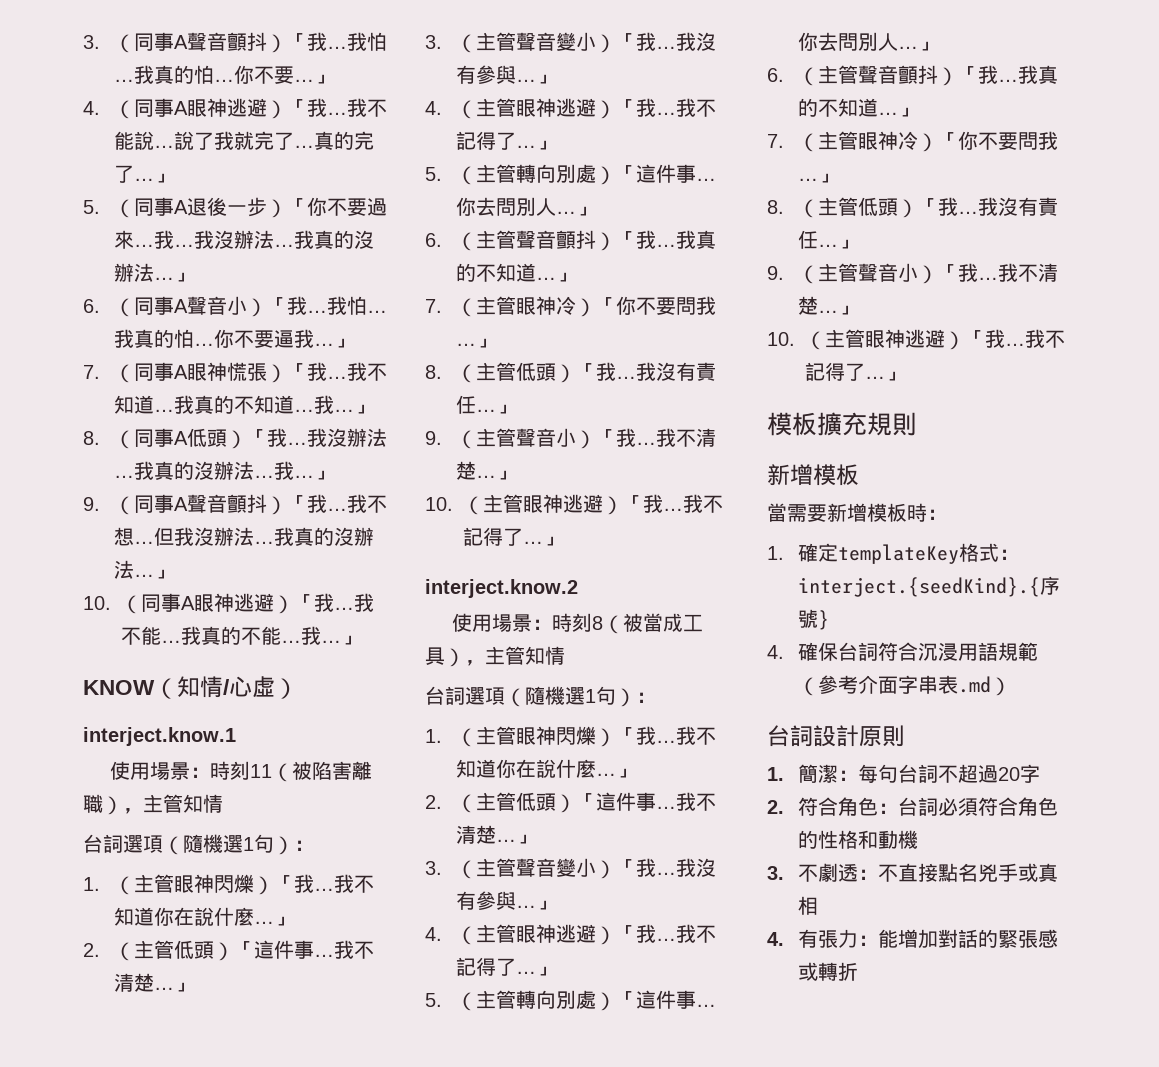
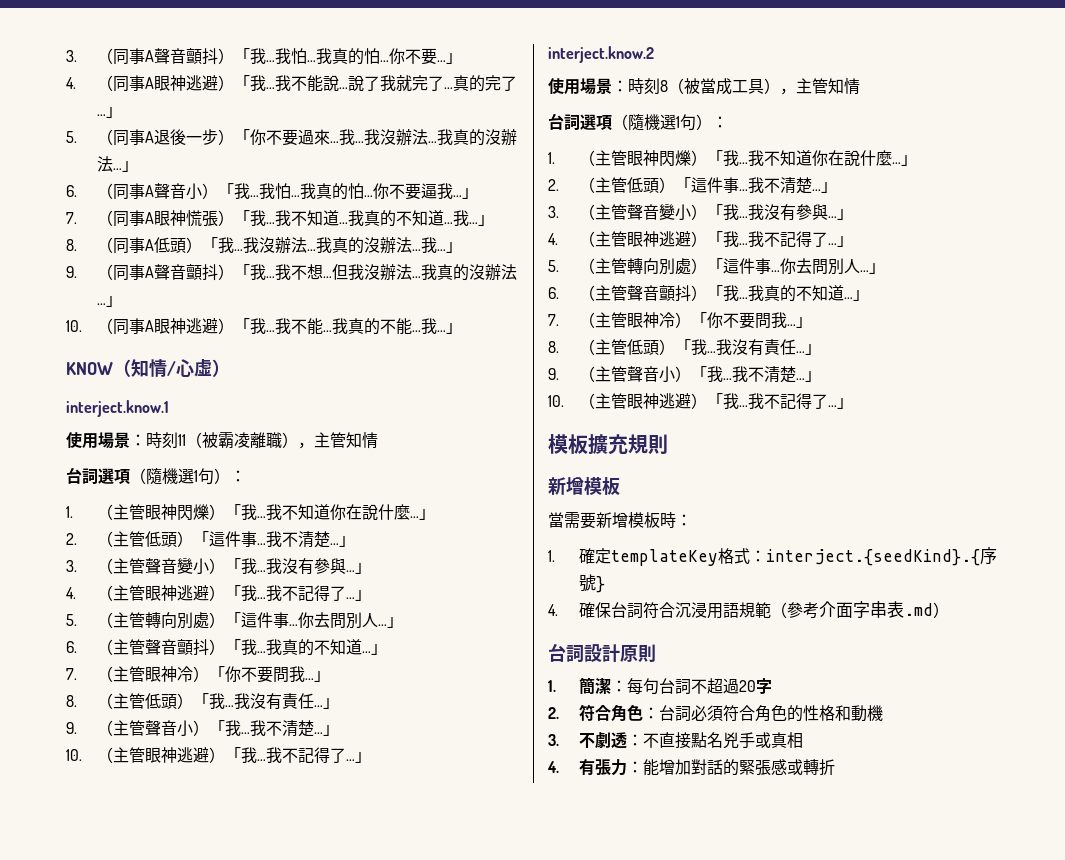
[312,761,353,780] 陷害 -> [218,432,250,449] 霸凌

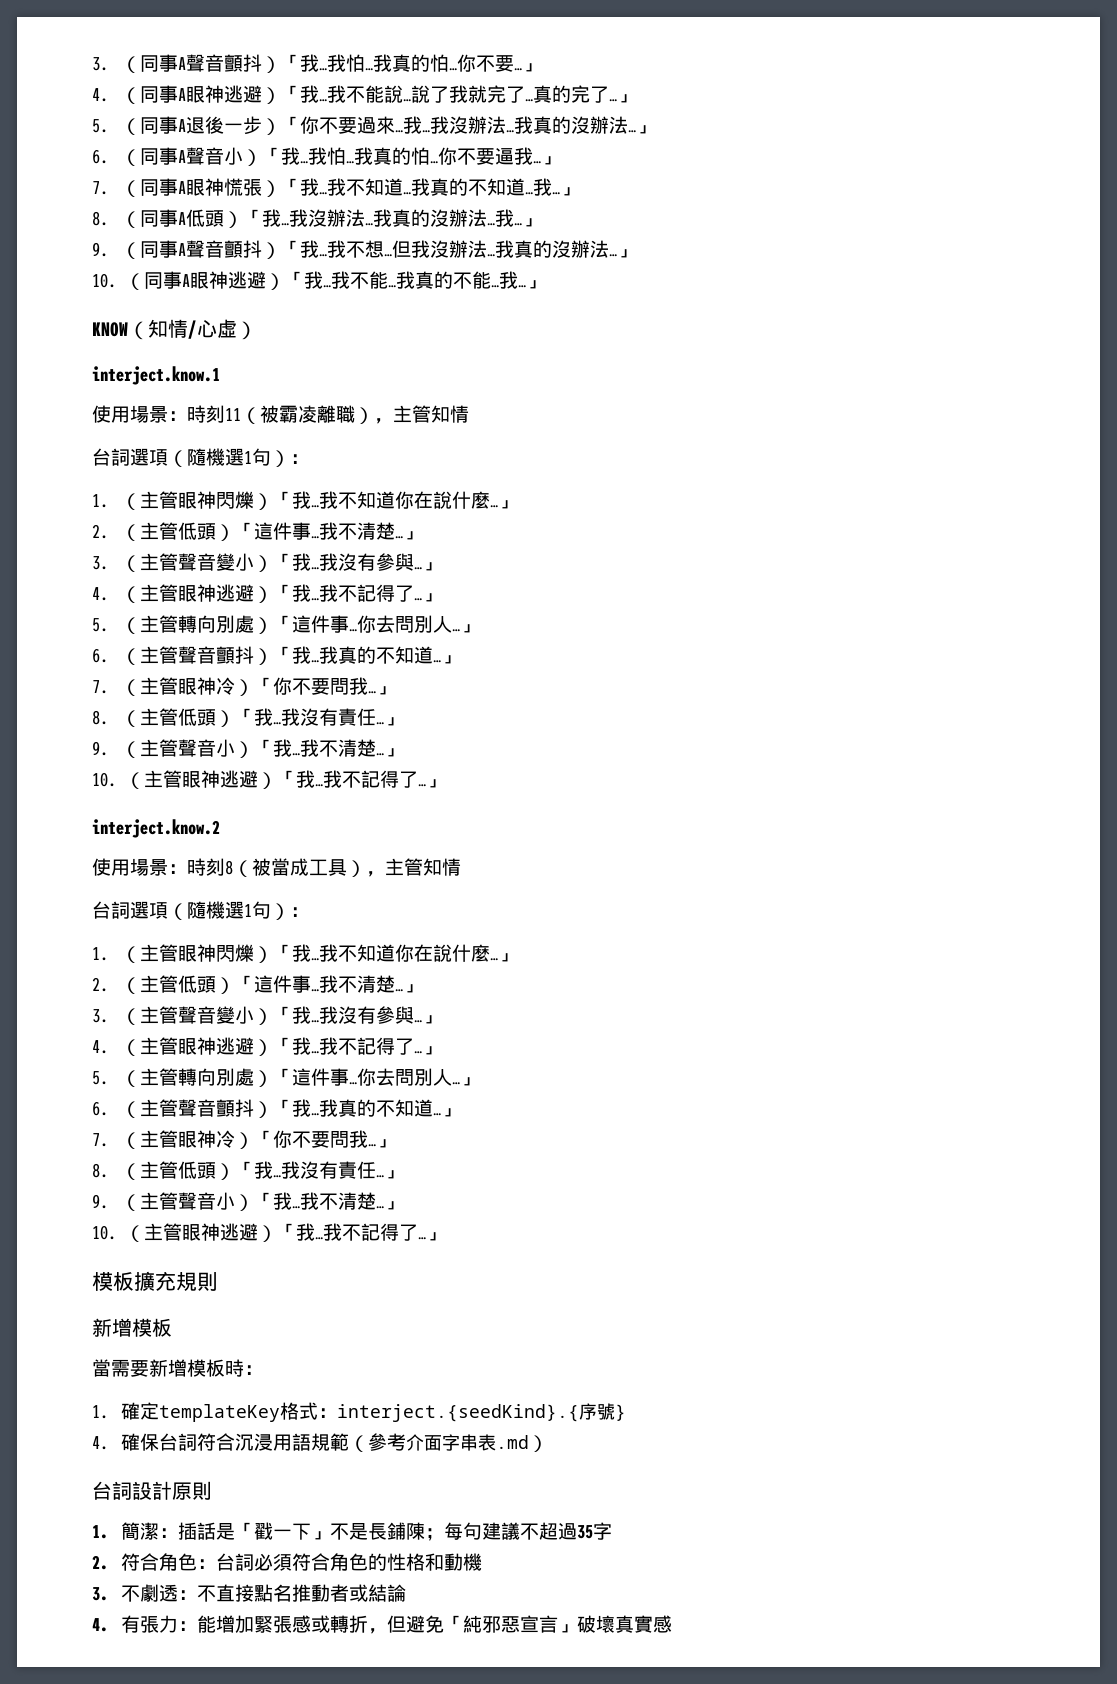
[626,678,756,695] 每句台詞不超過20 -> [178,1522,594,1541] 插話是「戳一下」不是長鋪陳；每句建議不超過35
[722,732,803,749] 兇手或真相 -> [292,1584,407,1602] 推動者或結論
[690,759,739,776] 對話的 -> (255, 1624) none
(835, 767) none -> [368,1615,673,1634] ，但避免「純邪惡宣言」破壞真實感

